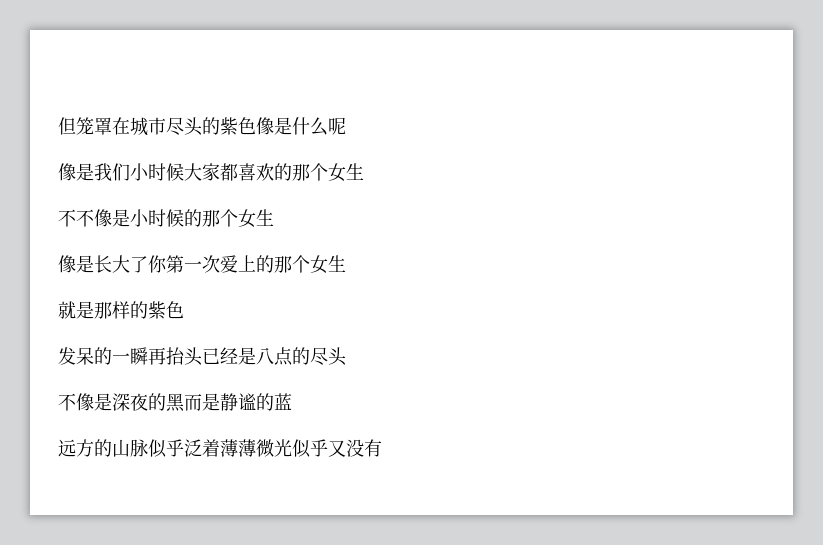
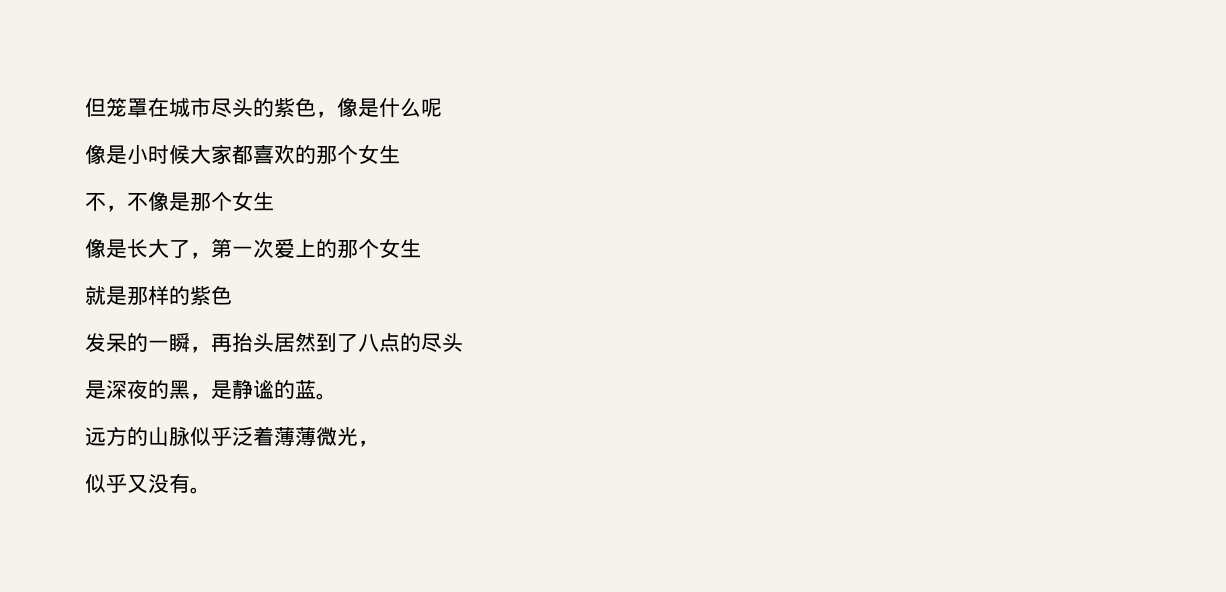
(256, 126) none -> [316,111,337,118] ，
[94,163,130,181] 我们 -> (127, 154) none
[76,209,202,227] 不像是小时候的 -> [106,191,190,212] ，不像是
[148,255,167,273] 你 -> [190,252,211,259] ，
[148,347,256,366] 再抬头已经是 -> [190,332,358,353] ，再抬头居然到了
[58,393,94,411] 不像 -> (463, 342) none
[184,394,202,411] 而 -> [190,393,211,400] ，
(292, 401) none -> [316,393,337,400] 。
(292, 448) none -> [358,440,379,447] ， //
(382, 448) none -> [190,487,211,494] 。

